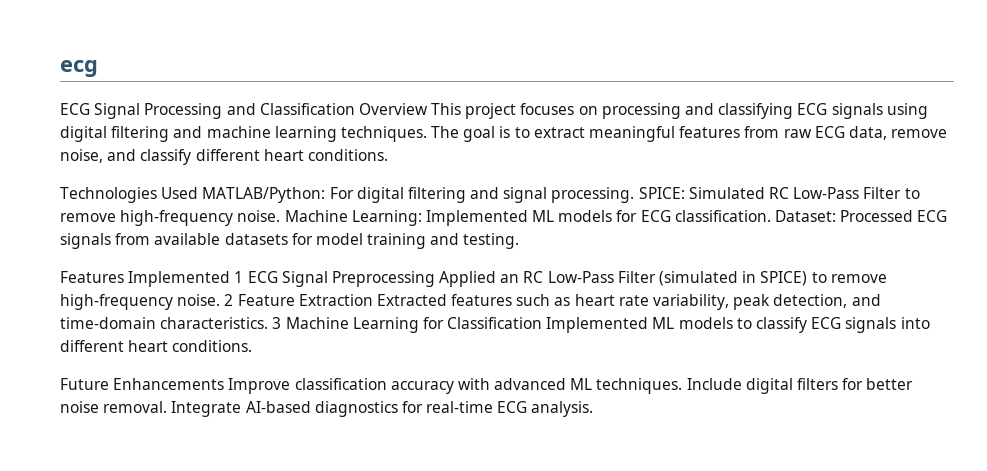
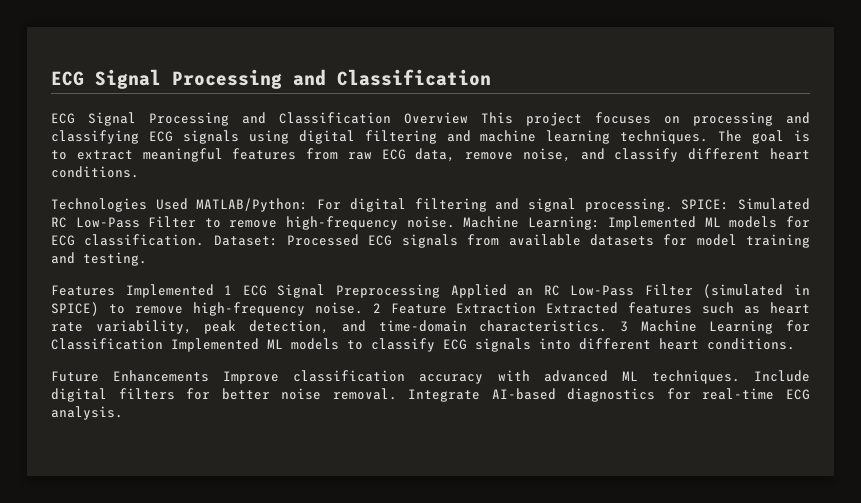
[60,60,98,77] ecg -> [51,69,491,89] ECG Signal Processing and Classification

